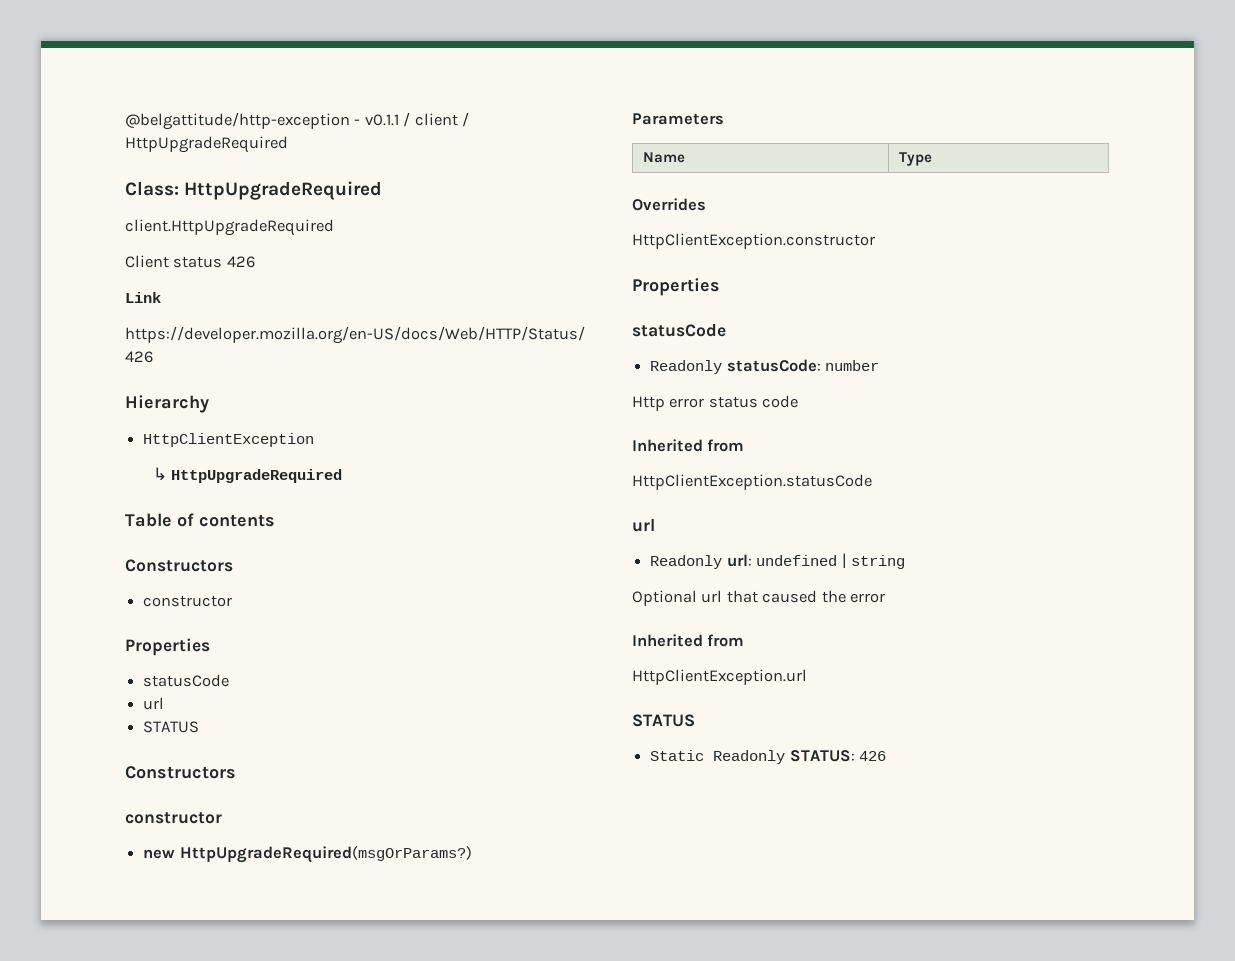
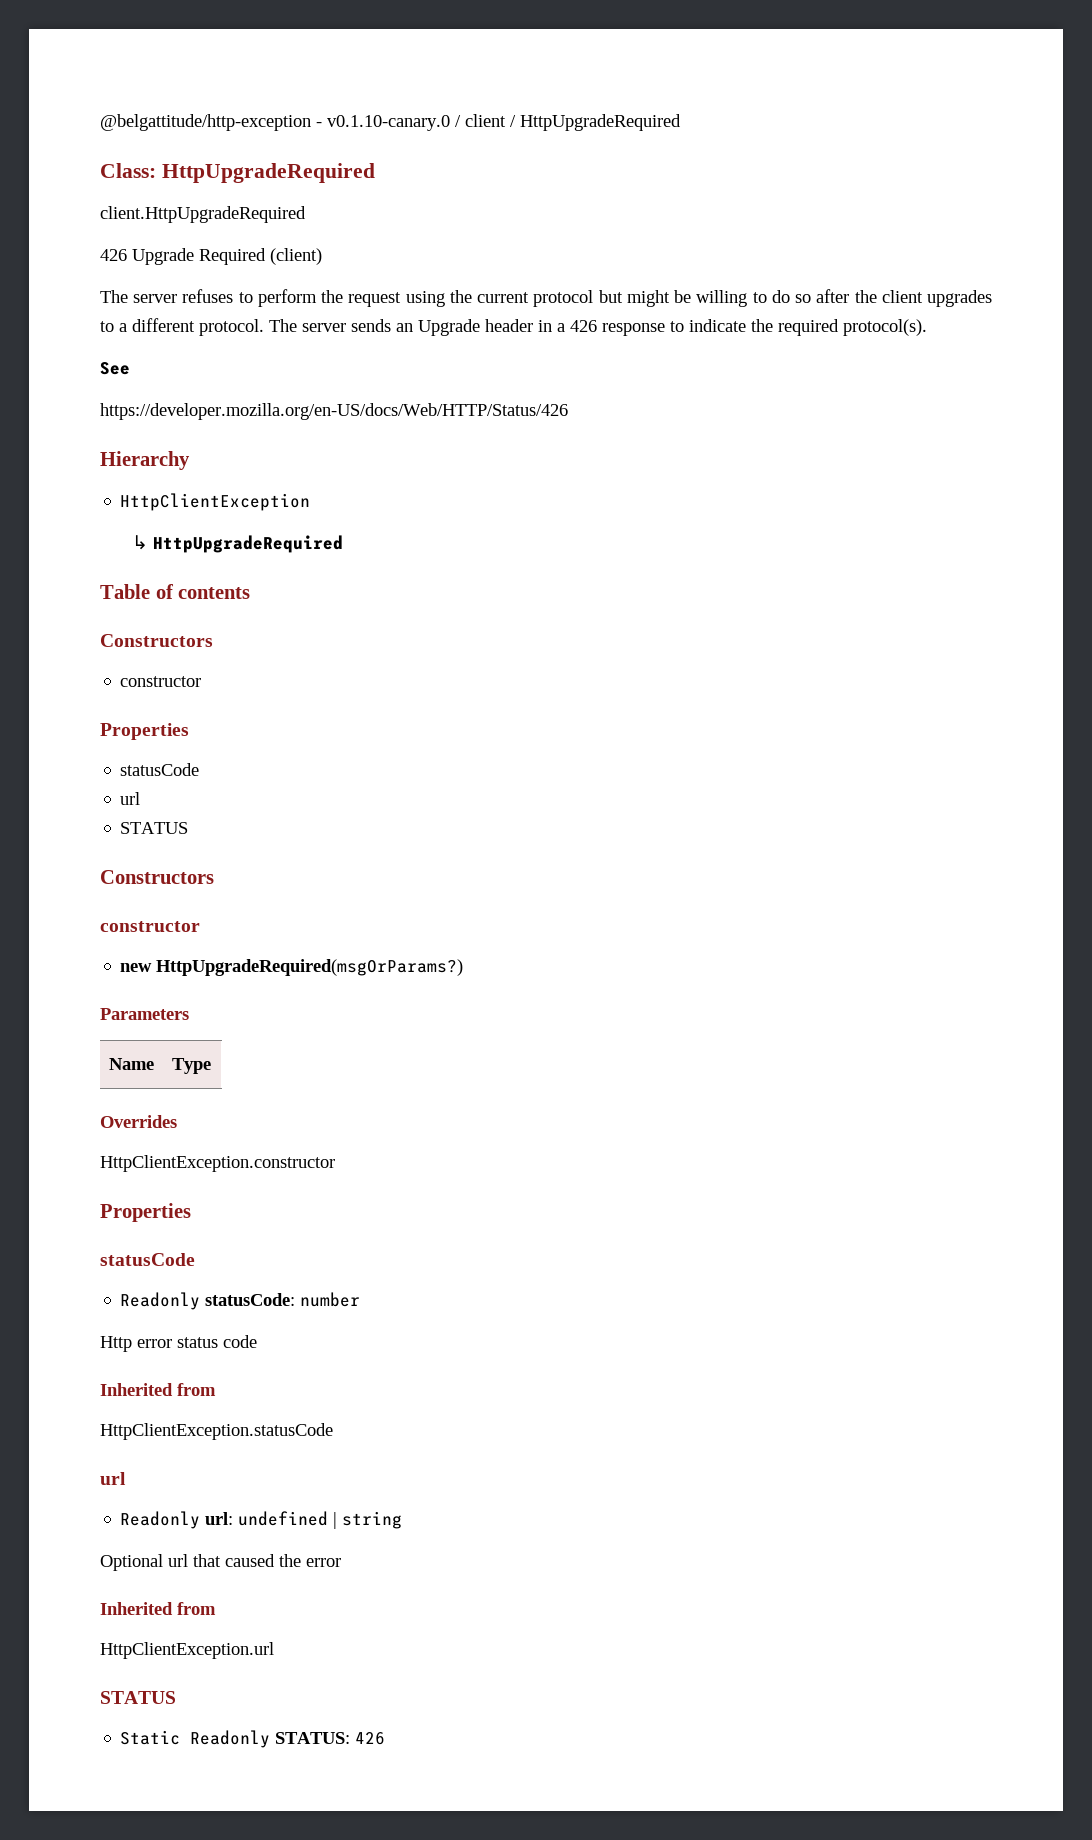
[364,114,399,126] v0.1.1 -> [327,115,450,131] v0.1.10-canary.0
[125,255,255,268] [125,292,161,303] Client status 426 // Link -> [100,248,322,265] [100,289,992,307] [100,318,927,336] [100,362,130,375] 426 Upgrade Required (client) // The server refuses to perform the request using the current protocol but might be willing to do so after the client upgrades to a different protocol. The server sends an Upgrade header in a 426 response to indicate the required protocol(s). // See

